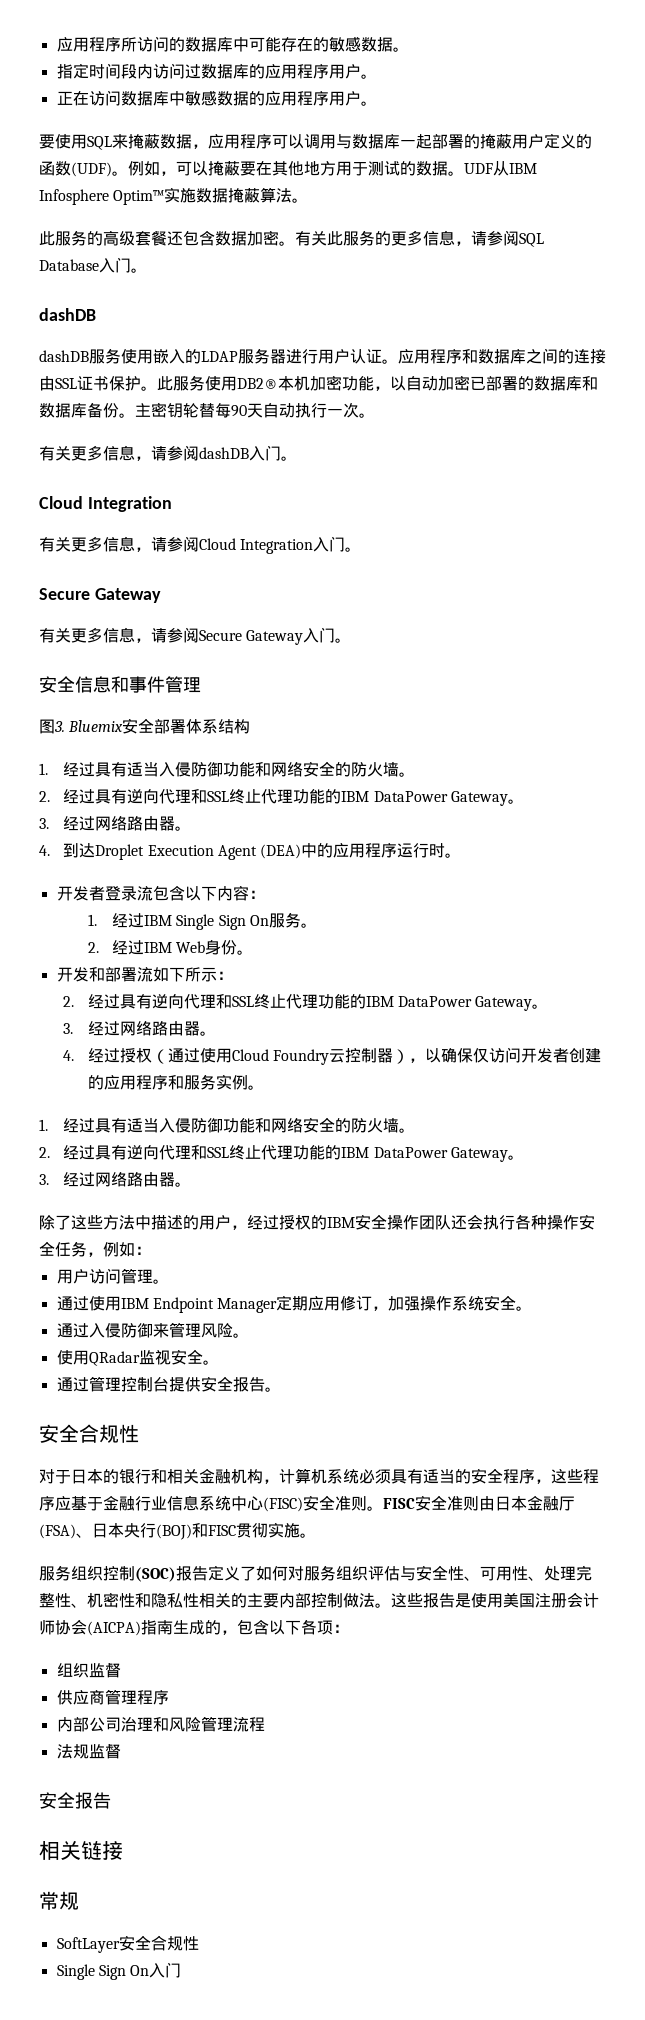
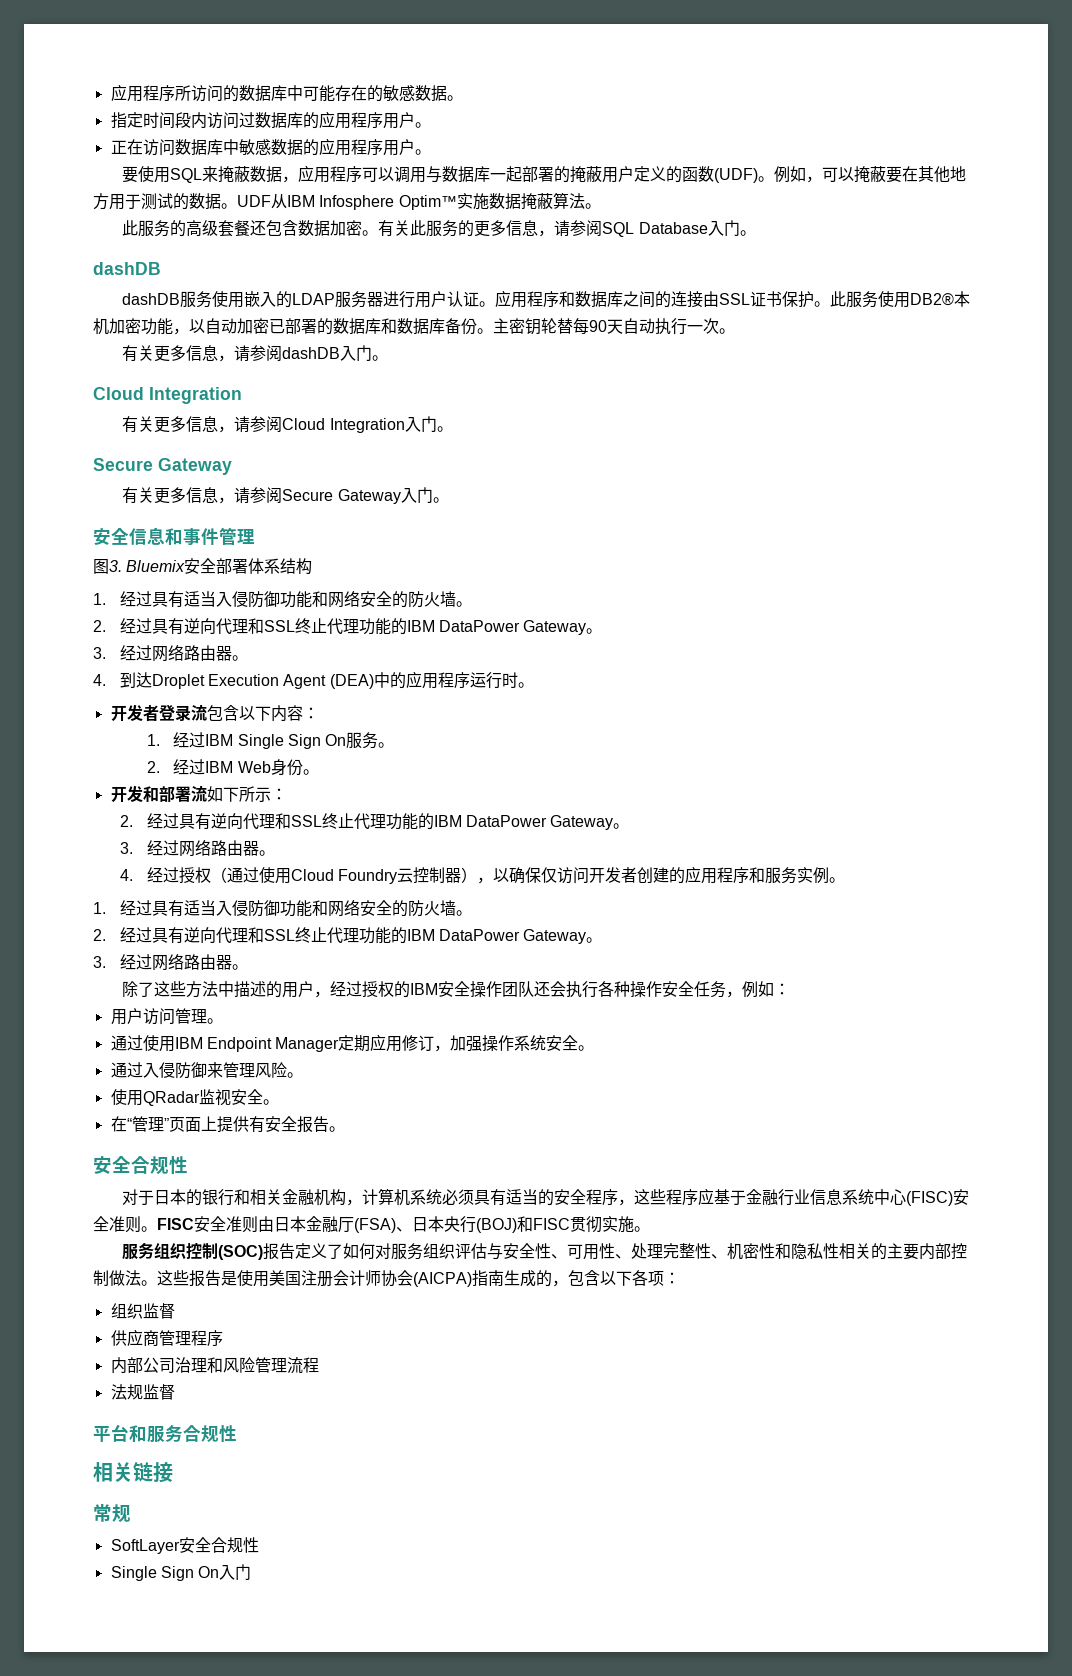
[56,1376,201,1392] 通过管理控制台提供 -> [110,1116,265,1133] 在“管理”页面上提供有
[39,1792,111,1809] 安全报告 -> [93,1424,237,1443] 平台和服务合规性

